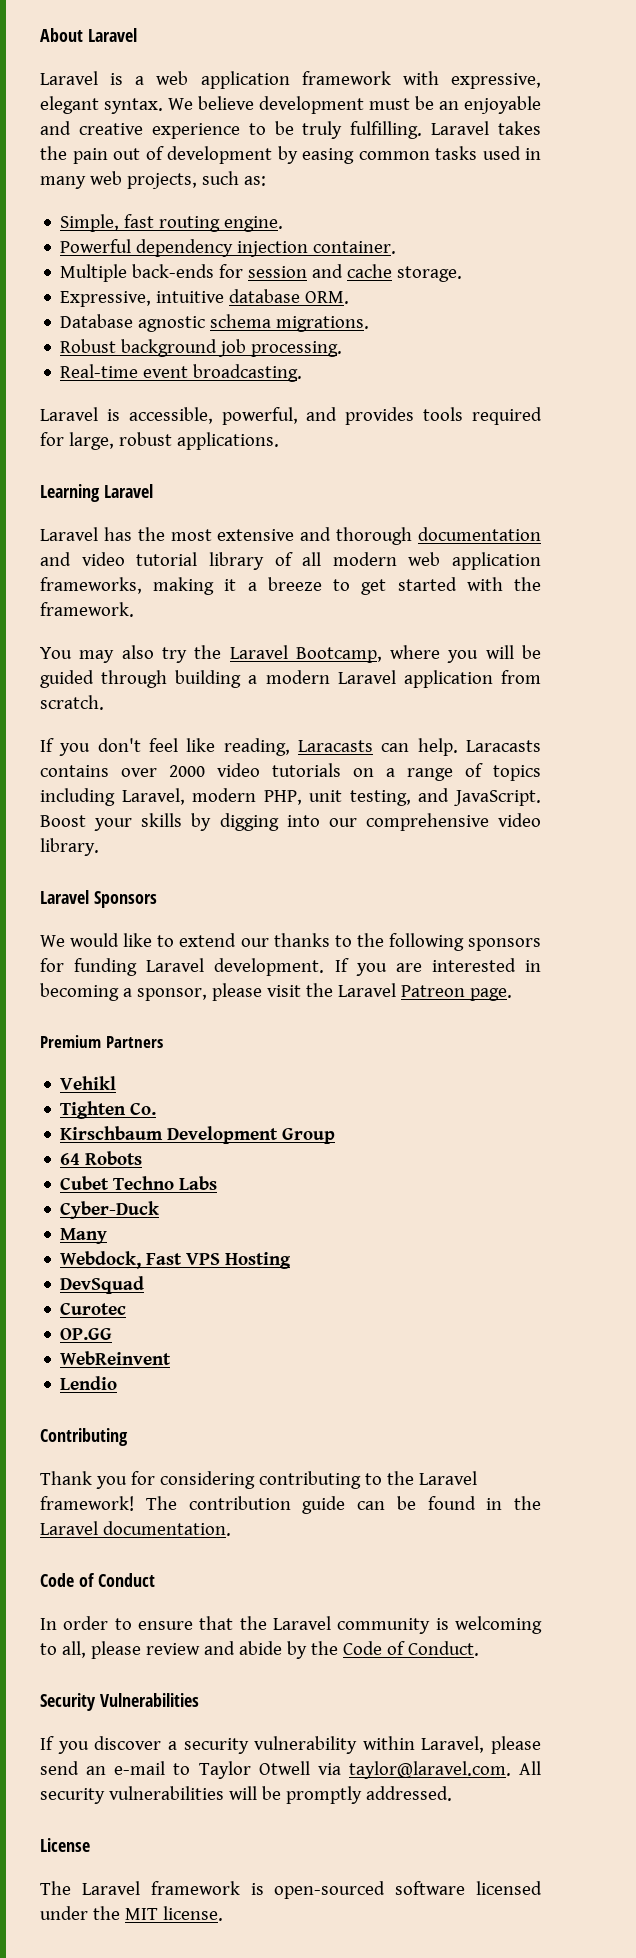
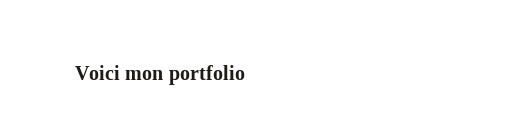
[40,28,137,42] [40,71,541,89] [40,96,541,114] [40,121,541,139] [40,146,541,164] [40,171,266,189] [60,214,284,232] [60,239,397,257] [60,264,463,282] [60,289,350,307] [60,314,370,332] [60,339,343,357] [60,364,303,382] [40,407,542,425] [40,432,279,450] [40,484,153,502] [40,527,541,545] [40,552,541,570] [40,577,541,595] [40,602,134,617] [40,645,541,663] [40,670,541,688] [40,695,104,710] [40,738,541,756] [40,763,541,781] [40,788,541,806] [40,813,541,831] [40,838,99,856] [40,890,157,908] [40,933,541,951] [40,958,541,976] [40,983,512,1001] [40,1035,163,1048] [60,1076,117,1090] [60,1101,157,1119] [60,1126,336,1144] [60,1151,143,1165] [60,1176,218,1190] [60,1201,160,1219] [60,1228,108,1244] [60,1251,292,1269] [60,1276,145,1294] [60,1302,127,1315] [60,1328,113,1340] [60,1351,172,1365] [60,1376,118,1390] [40,1428,128,1446] [40,1471,477,1489] [40,1496,541,1514] [40,1521,231,1536] [40,1573,155,1587] [40,1616,542,1634] [40,1641,479,1659] [40,1693,199,1711] [40,1736,541,1754] [40,1761,541,1779] [40,1786,452,1804] [40,1838,90,1852] [40,1881,542,1899] [40,1906,223,1921] About Laravel // Laravel is a web application framework with expressive, elegant syntax. We believe development must be an enjoyable and creative experience to be truly fulfilling. Laravel takes the pain out of development by easing common tasks used in many web projects, such as: // Simple, fast routing engine. // Powerful dependency injection container. // Multiple back-ends for session and cache storage. // Expressive, intuitive database ORM. // Database agnostic schema migrations. // Robust background job processing. // Real-time event broadcasting. // Laravel is accessible, powerful, and provides tools required for large, robust applications. // Learning Laravel // Laravel has the most extensive and thorough documentation and video tutorial library of all modern web application frameworks, making it a breeze to get started with the framework. // You may also try the Laravel Bootcamp, where you will be guided through building a modern Laravel application from scratch. // If you don't feel like reading, Laracasts can help. Laracasts contains over 2000 video tutorials on a range of topics including Laravel, modern PHP, unit testing, and JavaScript. Boost your skills by digging into our comprehensive video library. // Laravel Sponsors // We would like to extend our thanks to the following sponsors for funding Laravel development. If you are interested in becoming a sponsor, please visit the Laravel Patreon page. // Premium Partners // Vehikl // Tighten Co. // Kirschbaum Development Group // 64 Robots // Cubet Techno Labs // Cyber-Duck // Many // Webdock, Fast VPS Hosting // DevSquad // Curotec // OP.GG // WebReinvent // Lendio // Contributing // Thank you for considering contributing to the Laravel framework! The contribution guide can be found in the Laravel documentation. // Code of Conduct // In order to ensure that the Laravel community is welcoming to all, please review and abide by the Code of Conduct. // Security Vulnerabilities // If you discover a security vulnerability within Laravel, please send an e-mail to Taylor Otwell via taylor@laravel.com. All security vulnerabilities will be promptly addressed. // License // The Laravel framework is open-sourced software licensed under the MIT license. -> [75,65,245,85] Voici mon portfolio

